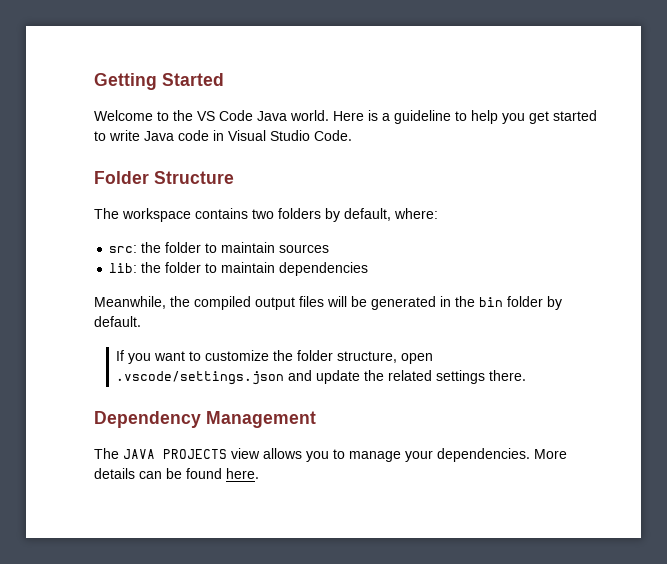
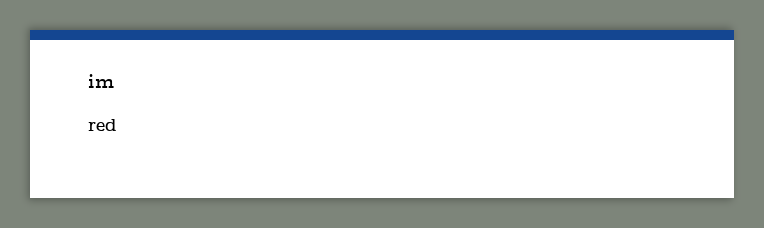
[94,73,224,90] [94,110,597,124] [94,130,352,141] [94,171,234,184] [94,208,438,222] [109,242,330,253] [109,262,369,276] [94,296,562,310] [94,316,141,327] [116,350,434,364] [116,370,527,385] [94,411,316,428] [94,448,567,462] [94,468,259,479] Getting Started // Welcome to the VS Code Java world. Here is a guideline to help you get started to write Java code in Visual Studio Code. // Folder Structure // The workspace contains two folders by default, where: // src: the folder to maintain sources // lib: the folder to maintain dependencies // Meanwhile, the compiled output files will be generated in the bin folder by default. // If you want to customize the folder structure, open .vscode/settings.json and update the related settings there. // Dependency Management // The JAVA PROJECTS view allows you to manage your dependencies. More details can be found here. -> [88,74,114,88] [88,119,117,131] im // red

